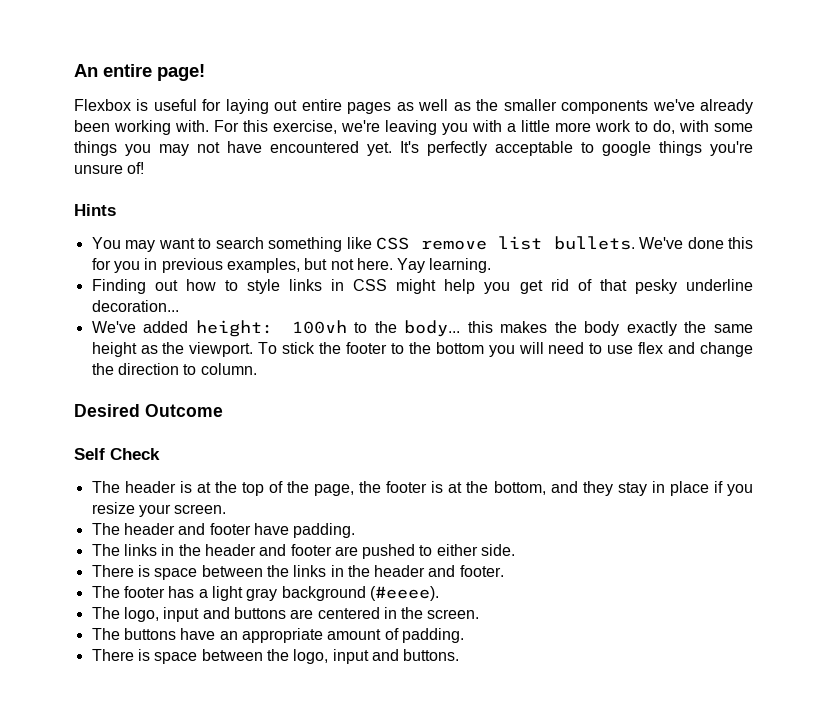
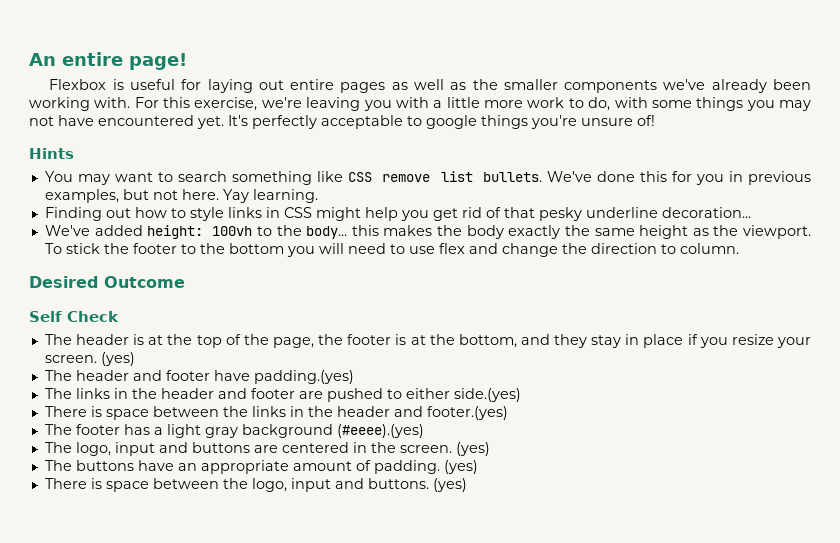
(227, 509) none -> [100,352,135,366] (yes)
[293,523,356,538] padding. -> [253,370,354,384] padding.(yes)
[481,544,516,556] side. -> [453,388,521,402] side.(yes)
[459,565,504,577] footer. -> [426,406,508,420] footer.(yes)
[369,586,439,601] (#eeee). -> [336,424,424,438] (#eeee).(yes)
(480, 614) none -> [455,442,490,456] (yes)
(464, 635) none -> [443,460,478,474] (yes)
(460, 655) none -> [432,478,467,492] (yes)

